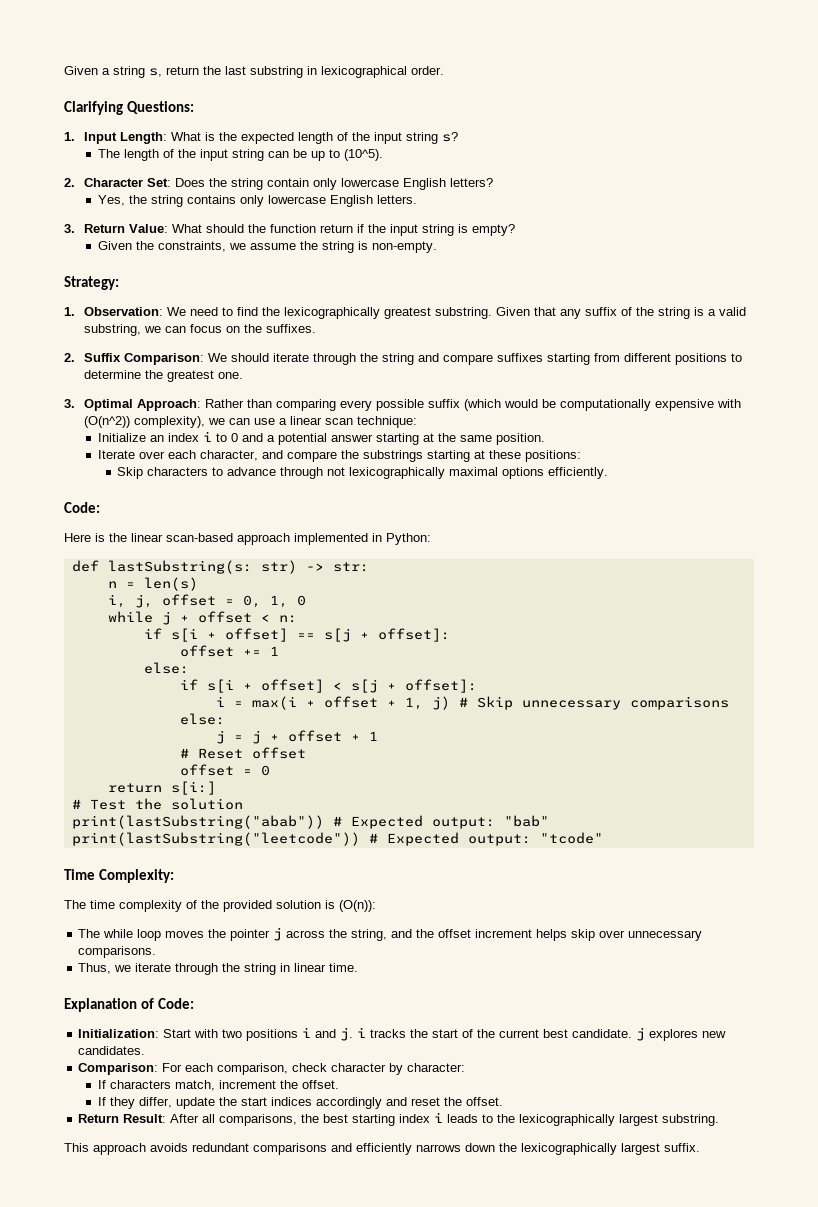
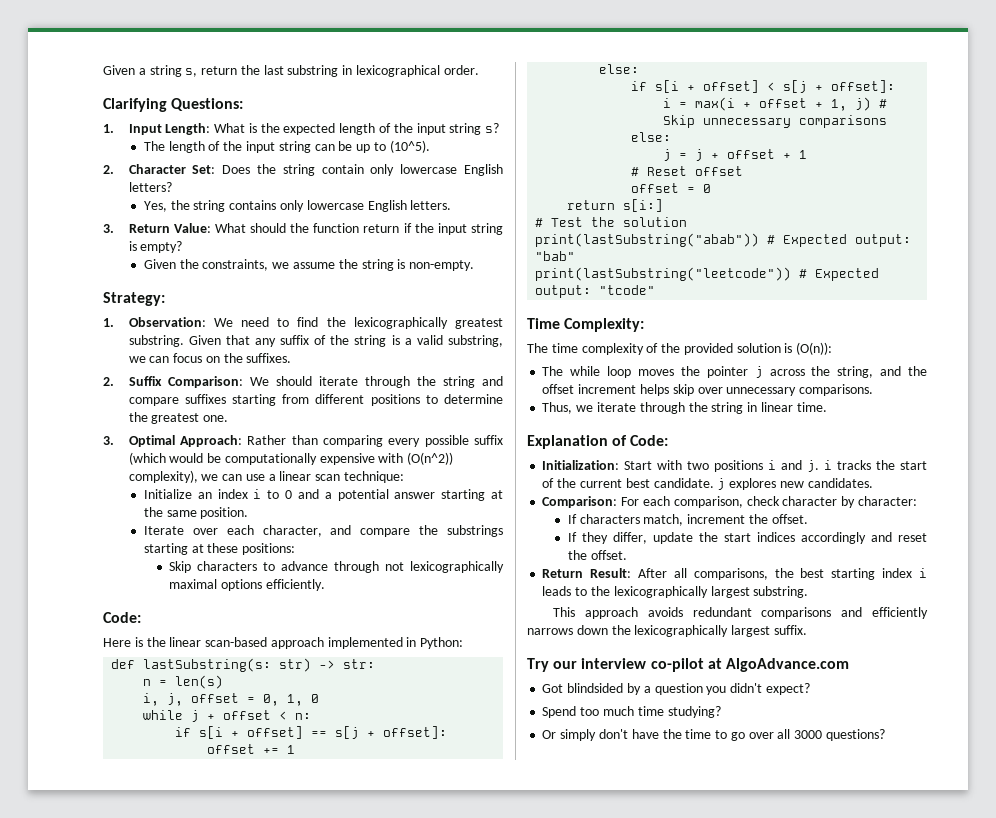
(700, 1147) none -> [527,658,849,672] [542,683,810,695] [542,706,721,718] [542,729,885,741] // Try our interview co-pilot at AlgoAdvance.com // Got blindsided by a question you didn't expect? // Spend too much time studying? // Or simply don't have the time to go over all 3000 questions?

